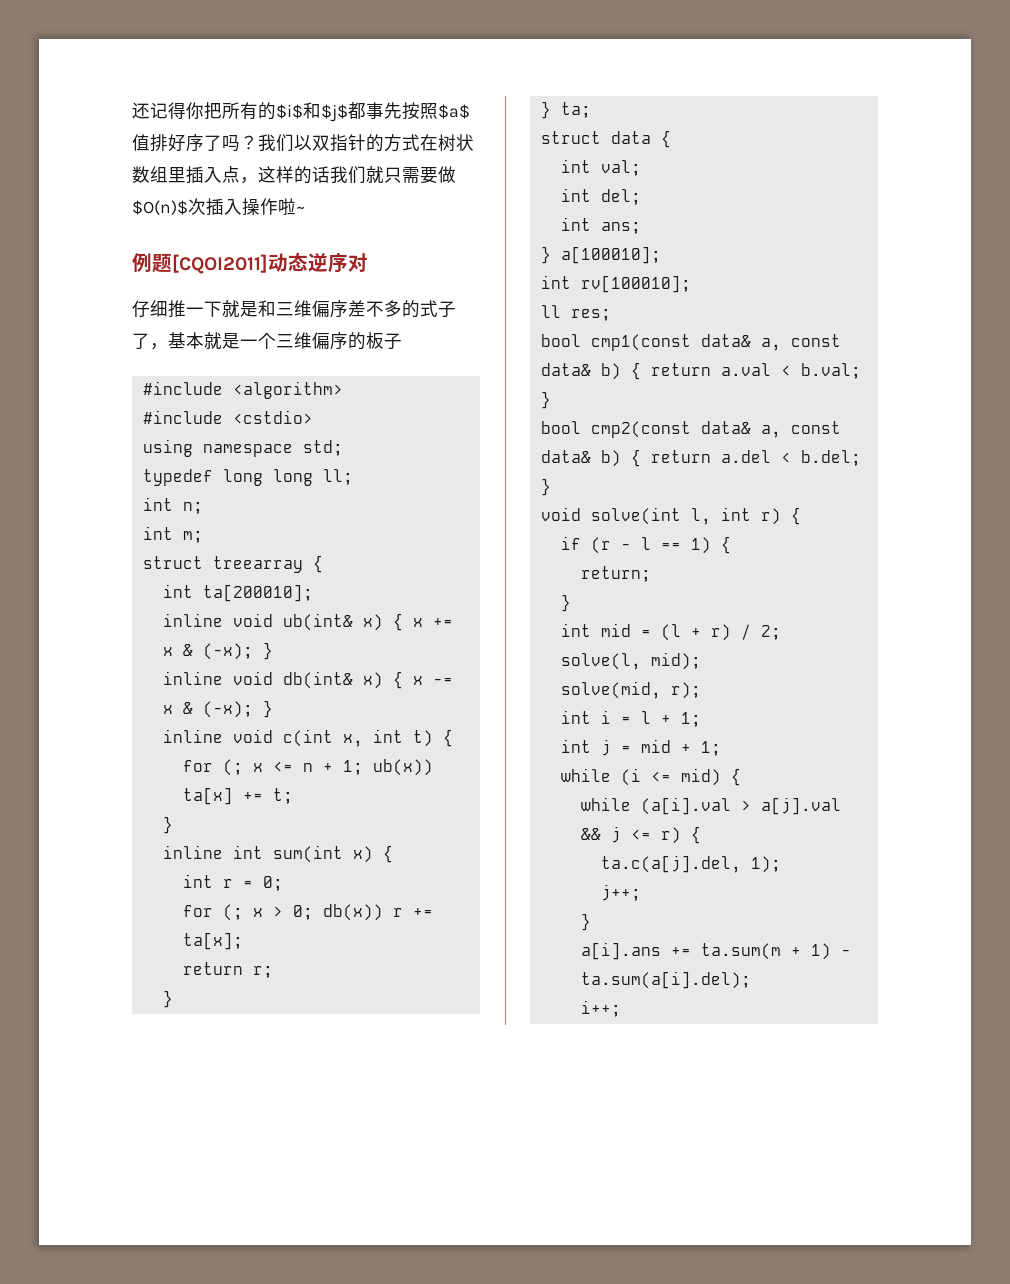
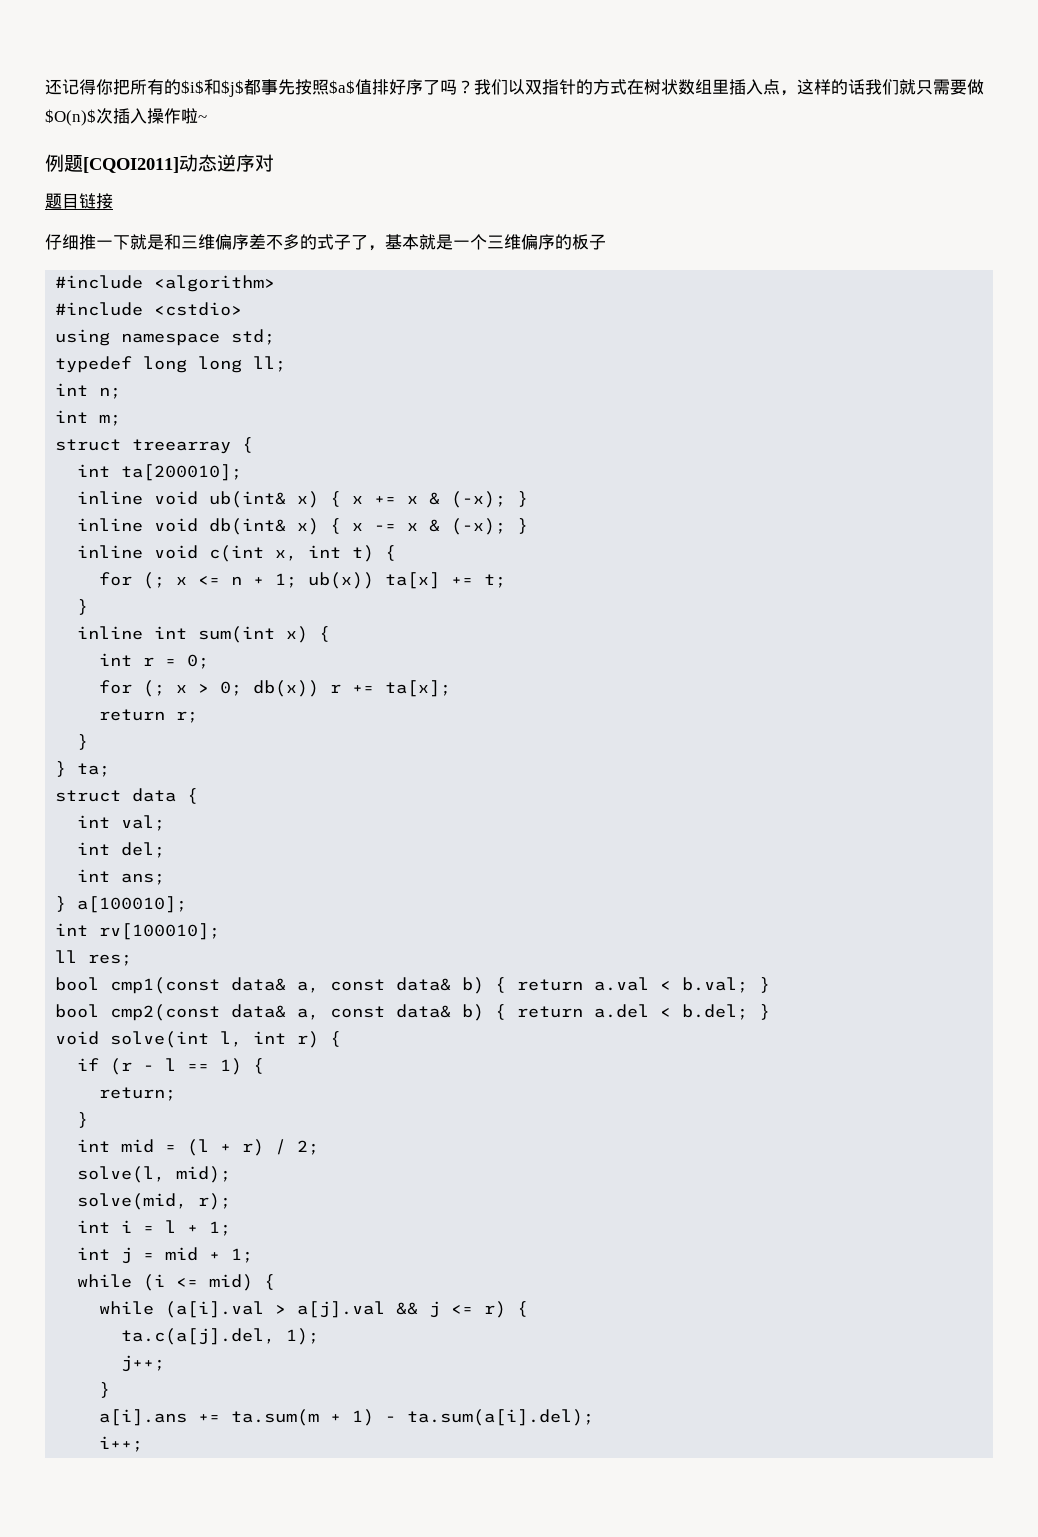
(368, 262) none -> [45,193,113,209] // 题目链接

